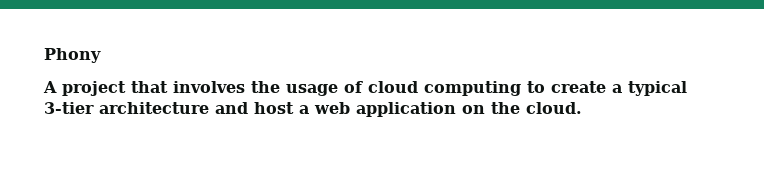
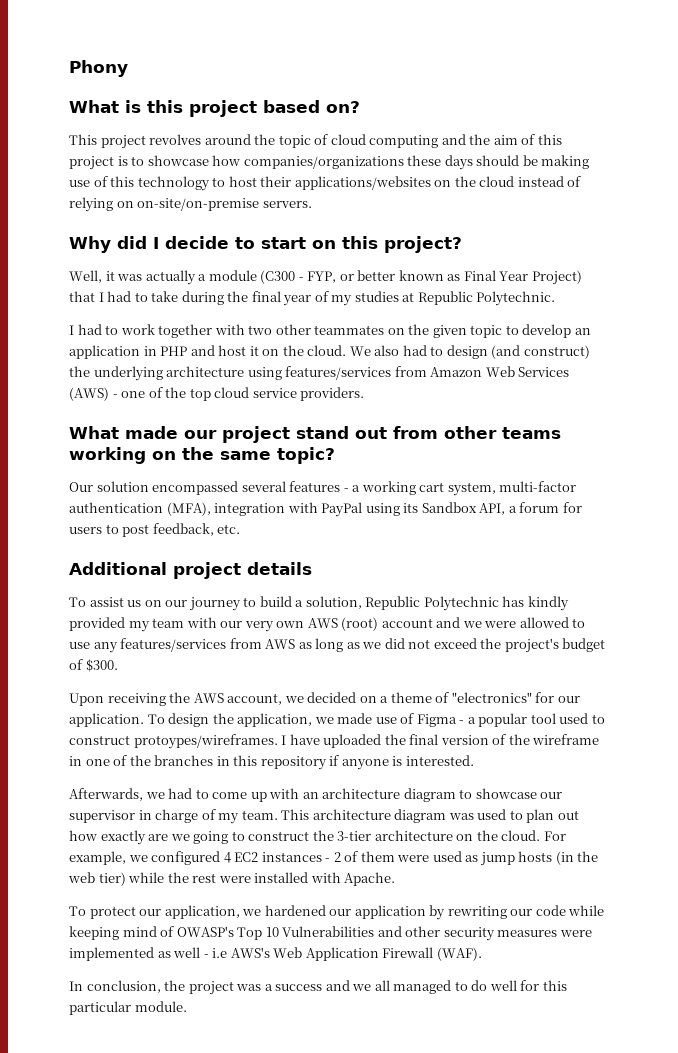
[43,81,687,96] [44,102,582,117] A project that involves the usage of cloud computing to create a typical 3-tier architecture and host a web application on the cloud. -> [69,100,360,117] [69,134,562,149] [69,155,590,170] [69,176,582,191] [69,197,312,212] [69,236,462,253] [69,270,582,285] [69,291,556,306] [69,324,591,338] [69,345,590,359] [69,366,570,381] [69,387,365,401] [69,426,561,443] [69,447,335,464] [69,481,577,496] [69,502,582,517] [69,523,241,537] [69,562,312,579] [69,596,569,611] [69,617,586,632] [69,638,606,653] [69,659,118,672] [69,692,580,706] [69,713,605,727] [69,734,600,749] [69,755,474,770] [69,788,563,802] [69,809,579,824] [69,830,566,845] [69,851,599,866] [68,872,396,886] [69,905,605,920] [69,926,592,941] [69,947,482,961] [69,980,567,995] [69,1001,187,1015] What is this project based on? // This project revolves around the topic of cloud computing and the aim of this project is to showcase how companies/organizations these days should be making use of this technology to host their applications/websites on the cloud instead of relying on on-site/on-premise servers. // Why did I decide to start on this project? // Well, it was actually a module (C300 - FYP, or better known as Final Year Project) that I had to take during the final year of my studies at Republic Polytechnic. // I had to work together with two other teammates on the given topic to develop an application in PHP and host it on the cloud. We also had to design (and construct) the underlying architecture using features/services from Amazon Web Services (AWS) - one of the top cloud service providers. // What made our project stand out from other teams working on the same topic? // Our solution encompassed several features - a working cart system, multi-factor authentication (MFA), integration with PayPal using its Sandbox API, a forum for users to post feedback, etc. // Additional project details // To assist us on our journey to build a solution, Republic Polytechnic has kindly provided my team with our very own AWS (root) account and we were allowed to use any features/services from AWS as long as we did not exceed the project's budget of $300. // Upon receiving the AWS account, we decided on a theme of "electronics" for our application. To design the application, we made use of Figma - a popular tool used to construct protoypes/wireframes. I have uploaded the final version of the wireframe in one of the branches in this repository if anyone is interested. // Afterwards, we had to come up with an architecture diagram to showcase our supervisor in charge of my team. This architecture diagram was used to plan out how exactly are we going to construct the 3-tier architecture on the cloud. For example, we configured 4 EC2 instances - 2 of them were used as jump hosts (in the web tier) while the rest were installed with Apache. // To protect our application, we hardened our application by rewriting our code while keeping mind of OWASP's Top 10 Vulnerabilities and other security measures were implemented as well - i.e AWS's Web Application Firewall (WAF). // In conclusion, the project was a success and we all managed to do well for this particular module.

